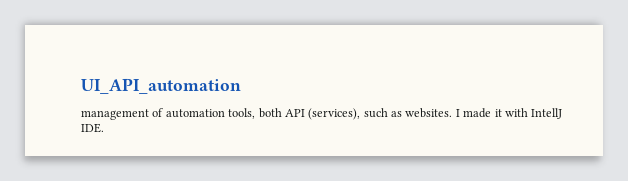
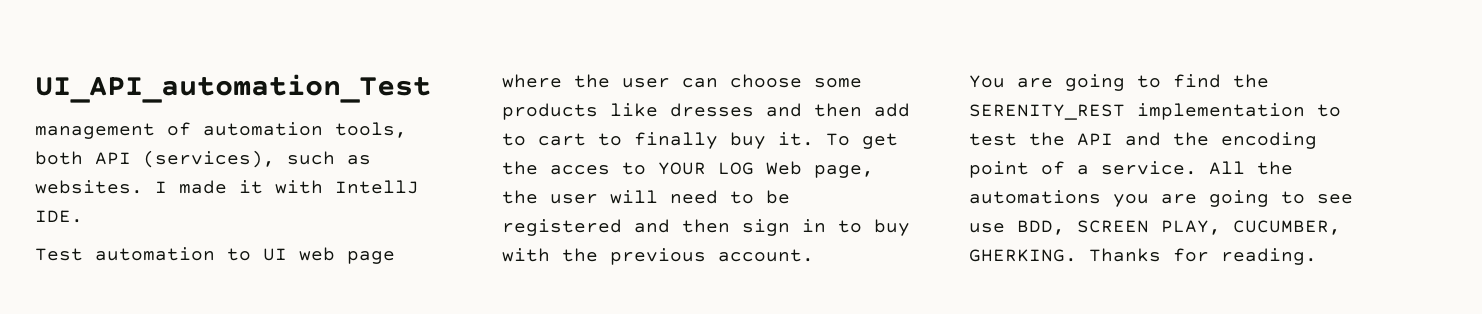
[81,78,241,94] UI_API_automation -> [35,74,431,103] UI_API_automation_Test
(104, 128) none -> [35,247,395,264] [502,74,862,88] [502,103,910,120] [502,132,898,149] [502,161,874,178] [502,190,790,204] [502,219,910,236] [502,248,814,265] [969,74,1269,91] [969,103,1341,120] [969,132,1317,149] [969,161,1293,178] [969,190,1353,207] [969,220,1341,235] [969,248,1317,265] // Test automation to UI web page where the user can choose some products like dresses and then add to cart to finally buy it. To get the acces to YOUR LOG Web page, the user will need to be registered and then sign in to buy with the previous account. // You are going to find the SERENITY_REST implementation to test the API and the encoding point of a service. All the automations you are going to see use BDD, SCREEN PLAY, CUCUMBER, GHERKING. Thanks for reading.

